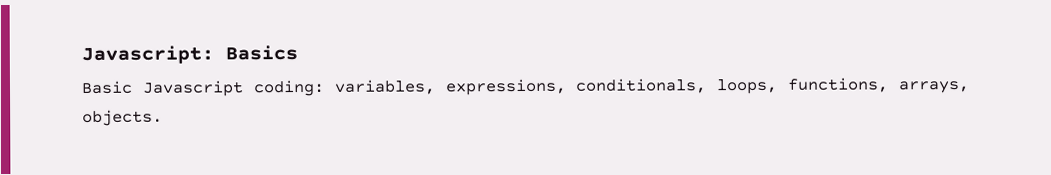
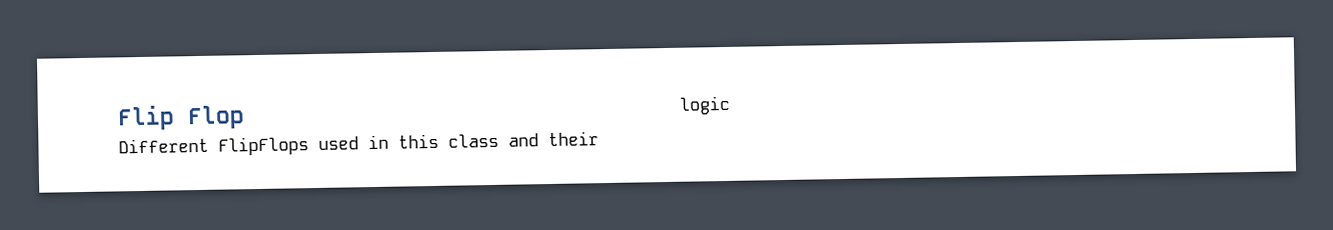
[81,45,298,65] [81,77,970,97] [82,109,163,127] Javascript: Basics // Basic Javascript coding: variables, expressions, conditionals, loops, functions, arrays, objects. -> [117,105,245,131] [118,131,599,156] [679,95,730,115] Flip Flop // Different FlipFlops used in this class and their logic

